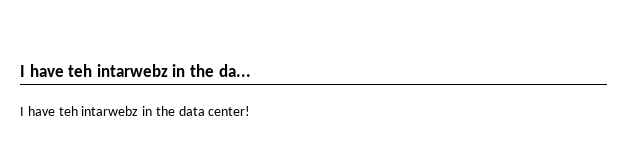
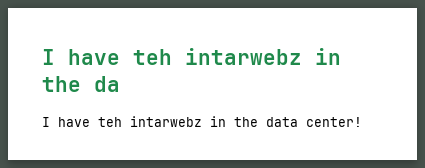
[20,64,251,77] I have teh intarwebz in the da... -> [42,48,341,65] [42,76,120,92] I have teh intarwebz in the da

